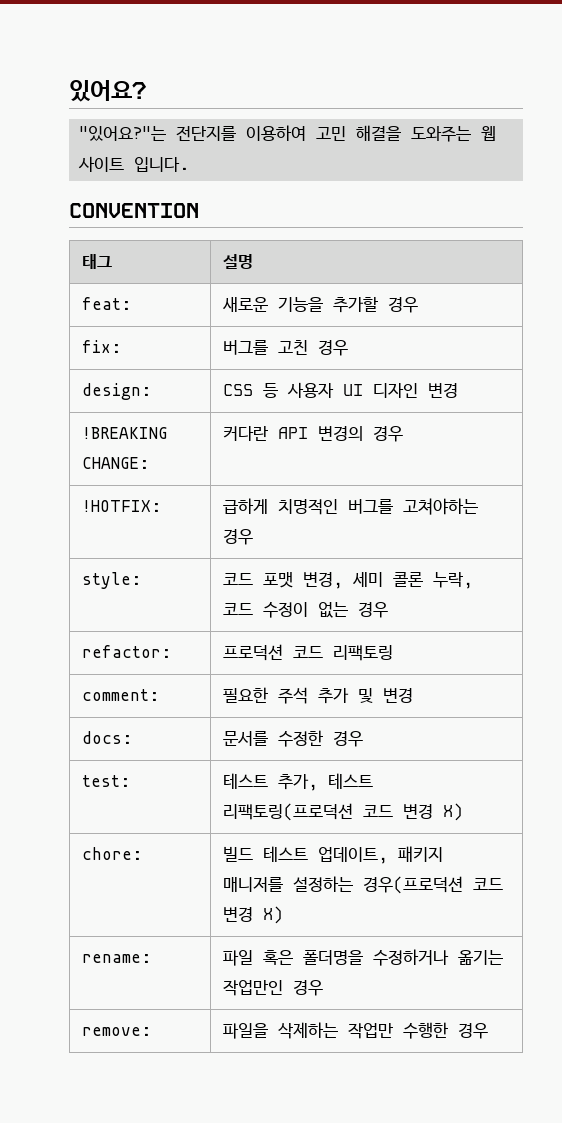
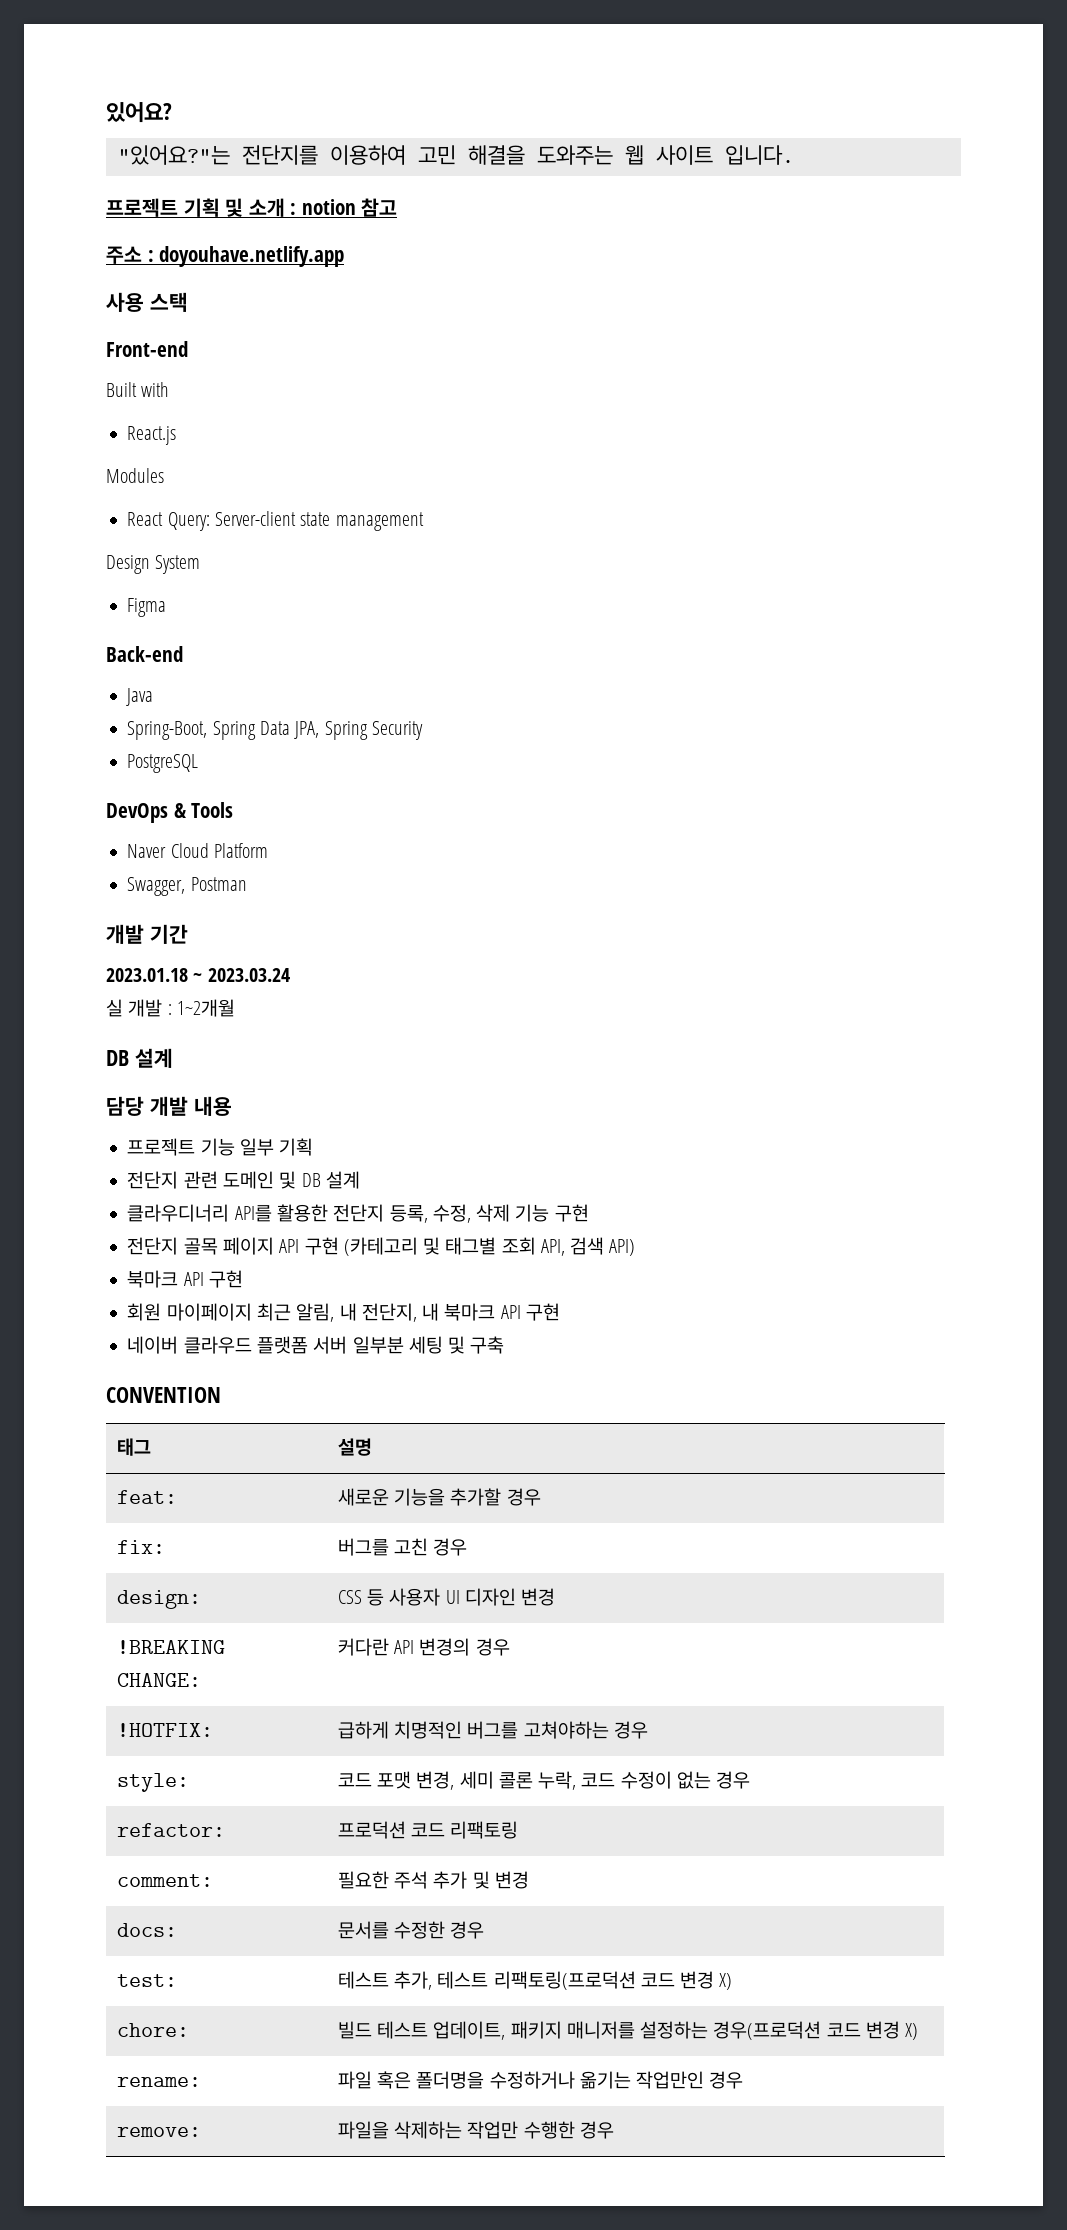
(190, 164) none -> [106,198,398,217] [106,246,345,267] [106,292,188,312] [106,341,188,357] [106,382,170,397] [127,426,177,445] [106,468,164,483] [127,511,424,531] [106,555,201,574] [127,598,167,617] [106,646,183,662] [126,688,154,706] [127,721,423,740] [127,754,199,773] [106,802,234,823] [127,843,268,858] [127,877,247,896] [106,924,188,944] [106,968,290,982] [106,999,235,1017] [106,1048,173,1068] [106,1096,232,1116] [127,1138,314,1156] [127,1171,360,1189] [127,1204,589,1223] [127,1237,636,1256] [127,1270,243,1288] [127,1303,560,1322] [127,1336,505,1354] // 프로젝트 기획 및 소개 : notion 참고 // 주소 : doyouhave.netlify.app // 사용 스택 // Front-end // Built with // React.js // Modules // React Query: Server-client state management // Design System // Figma // Back-end // Java // Spring-Boot, Spring Data JPA, Spring Security // PostgreSQL // DevOps & Tools // Naver Cloud Platform // Swagger, Postman // 개발 기간 // 2023.01.18 ~ 2023.03.24 // 실 개발 : 1~2개월 // DB 설계 // 담당 개발 내용 // 프로젝트 기능 일부 기획 // 전단지 관련 도메인 및 DB 설계 // 클라우디너리 API를 활용한 전단지 등록, 수정, 삭제 기능 구현 // 전단지 골목 페이지 API 구현 (카테고리 및 태그별 조회 API, 검색 API) // 북마크 API 구현 // 회원 마이페이지 최근 알림, 내 전단지, 내 북마크 API 구현 // 네이버 클라우드 플랫폼 서버 일부분 세팅 및 구축

